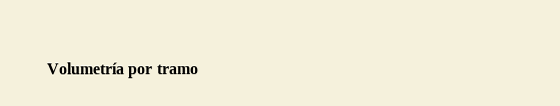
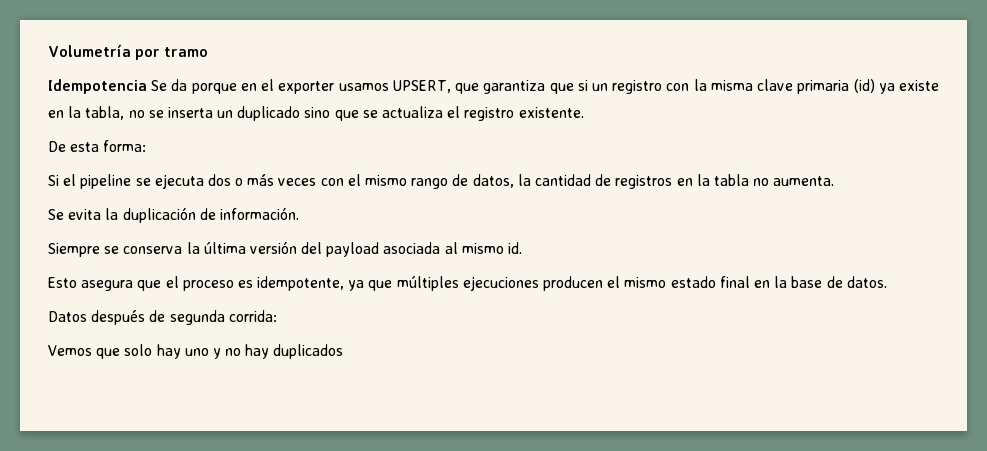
(199, 69) none -> [48,79,940,94] [48,106,584,121] [48,140,147,152] [48,174,835,189] [48,207,299,223] [48,241,523,257] [48,276,887,291] [48,310,277,325] [48,344,344,359] // Idempotencia Se da porque en el exporter usamos UPSERT, que garantiza que si un registro con la misma clave primaria (id) ya existe en la tabla, no se inserta un duplicado sino que se actualiza el registro existente. // De esta forma: // Si el pipeline se ejecuta dos o más veces con el mismo rango de datos, la cantidad de registros en la tabla no aumenta. // Se evita la duplicación de información. // Siempre se conserva la última versión del payload asociada al mismo id. // Esto asegura que el proceso es idempotente, ya que múltiples ejecuciones producen el mismo estado final en la base de datos. // Datos después de segunda corrida: // Vemos que solo hay uno y no hay duplicados

